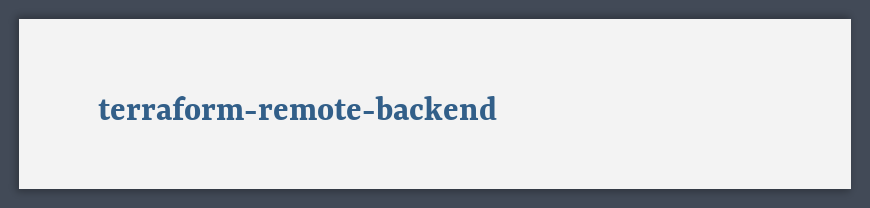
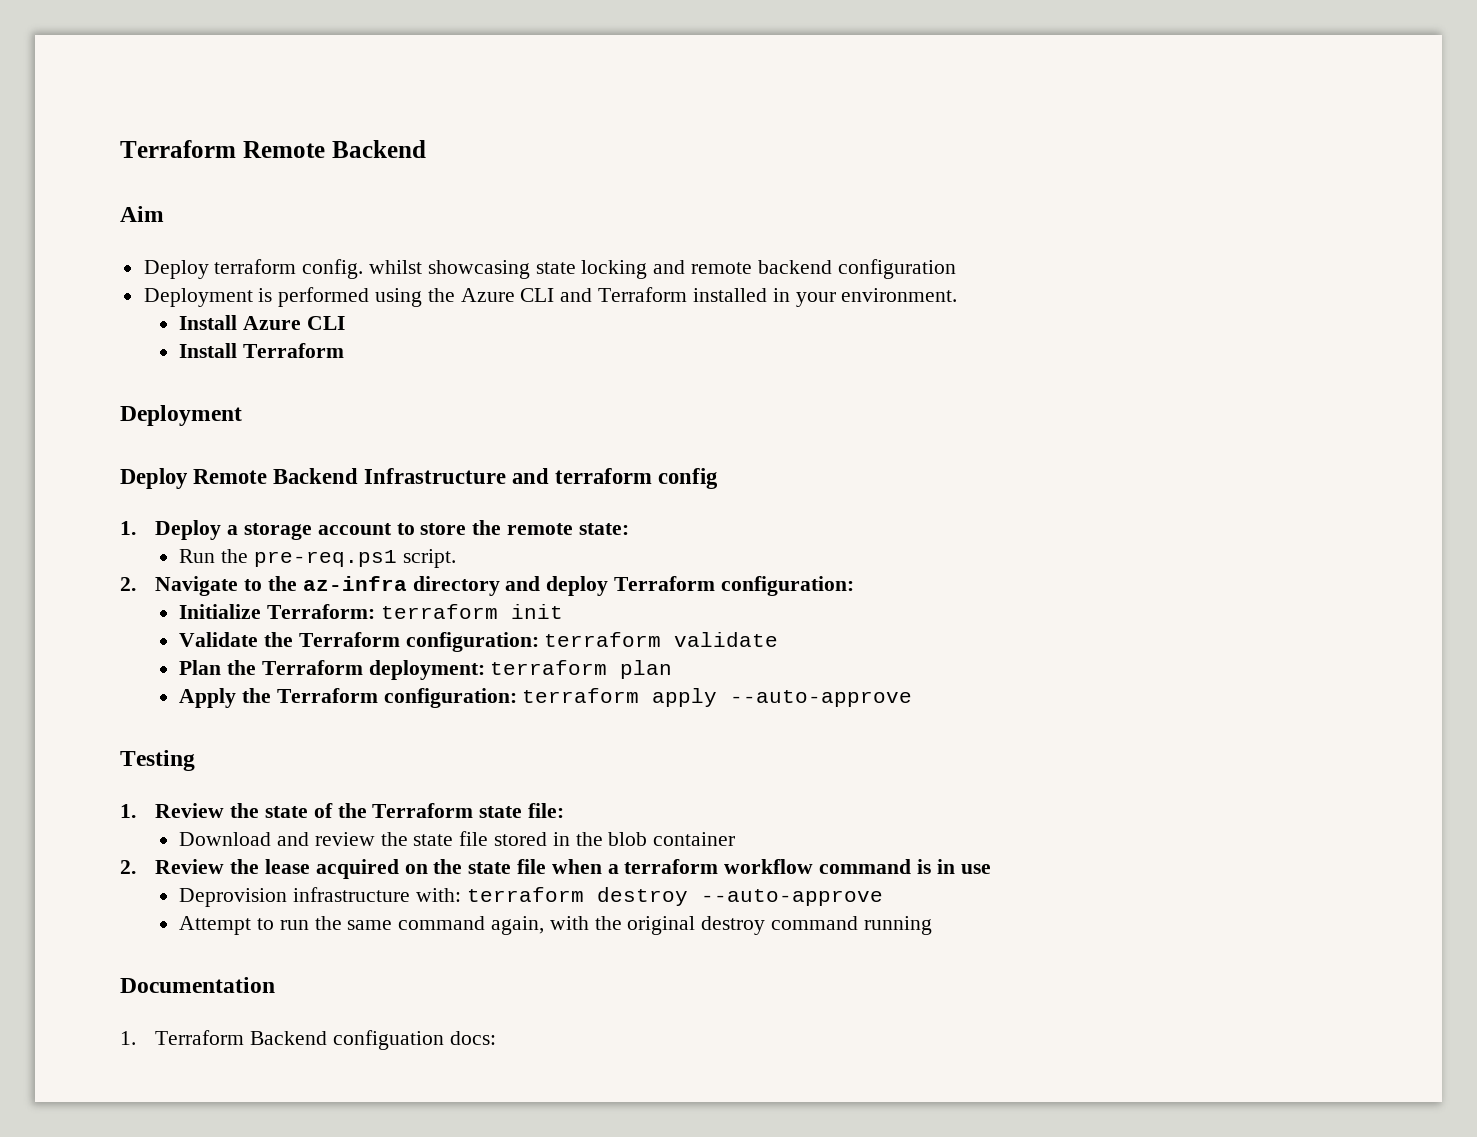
[98,96,497,120] terraform-remote-backend -> [120,140,426,158] [120,206,164,222] [143,259,956,279] [143,287,958,307] [179,315,345,330] [179,343,344,358] [120,405,242,426] [120,468,719,489] [120,520,629,540] [179,549,456,568] [120,576,854,596] [179,604,563,619] [179,632,779,652] [179,660,673,680] [179,688,913,708] [120,750,195,771] [120,803,565,818] [179,831,736,846] [120,859,991,879] [179,887,883,907] [179,916,932,935] [120,977,275,993] [120,1030,496,1050] Terraform Remote Backend // Aim // Deploy terraform config. whilst showcasing state locking and remote backend configuration // Deployment is performed using the Azure CLI and Terraform installed in your environment. // Install Azure CLI // Install Terraform // Deployment // Deploy Remote Backend Infrastructure and terraform config // 1. Deploy a storage account to store the remote state: // Run the pre-req.ps1 script. // 2. Navigate to the az-infra directory and deploy Terraform configuration: // Initialize Terraform: terraform init // Validate the Terraform configuration: terraform validate // Plan the Terraform deployment: terraform plan // Apply the Terraform configuration: terraform apply --auto-approve // Testing // 1. Review the state of the Terraform state file: // Download and review the state file stored in the blob container // 2. Review the lease acquired on the state file when a terraform workflow command is in use // Deprovision infrastructure with: terraform destroy --auto-approve // Attempt to run the same command again, with the original destroy command running // Documentation // 1. Terraform Backend configuation docs:

